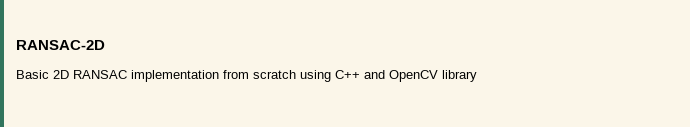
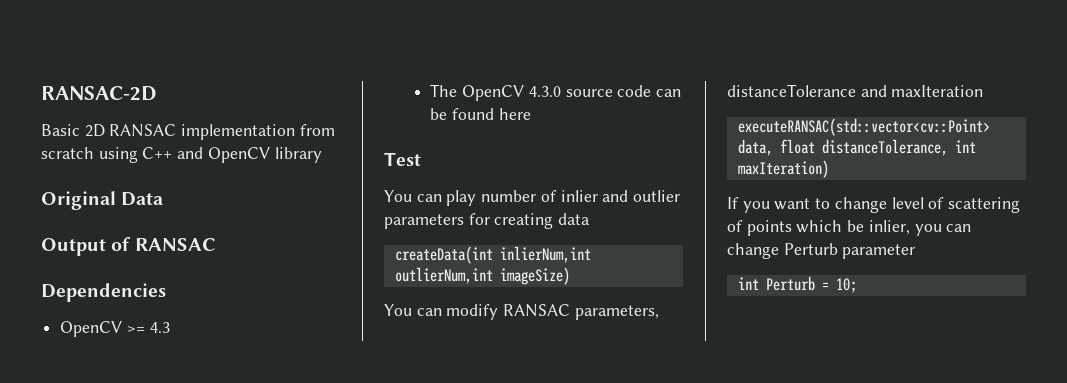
(477, 76) none -> [41,191,164,210] [41,237,216,256] [41,283,166,302] [60,321,170,337] [430,84,682,101] [430,108,531,120] [384,152,421,166] [384,190,681,206] [384,213,591,229] [394,246,591,264] [394,267,570,285] [384,304,659,320] [727,84,984,97] [737,118,990,136] [737,139,976,156] [737,160,829,178] [727,197,1021,213] [727,220,972,236] [727,243,916,259] [737,276,857,293] // Original Data // Output of RANSAC // Dependencies // OpenCV >= 4.3 // The OpenCV 4.3.0 source code can be found here // Test // You can play number of inlier and outlier parameters for creating data // createData(int inlierNum,int outlierNum,int imageSize) // You can modify RANSAC parameters, distanceTolerance and maxIteration // executeRANSAC(std::vector<cv::Point> data, float distanceTolerance, int maxIteration) // If you want to change level of scattering of points which be inlier, you can change Perturb parameter // int Perturb = 10;

